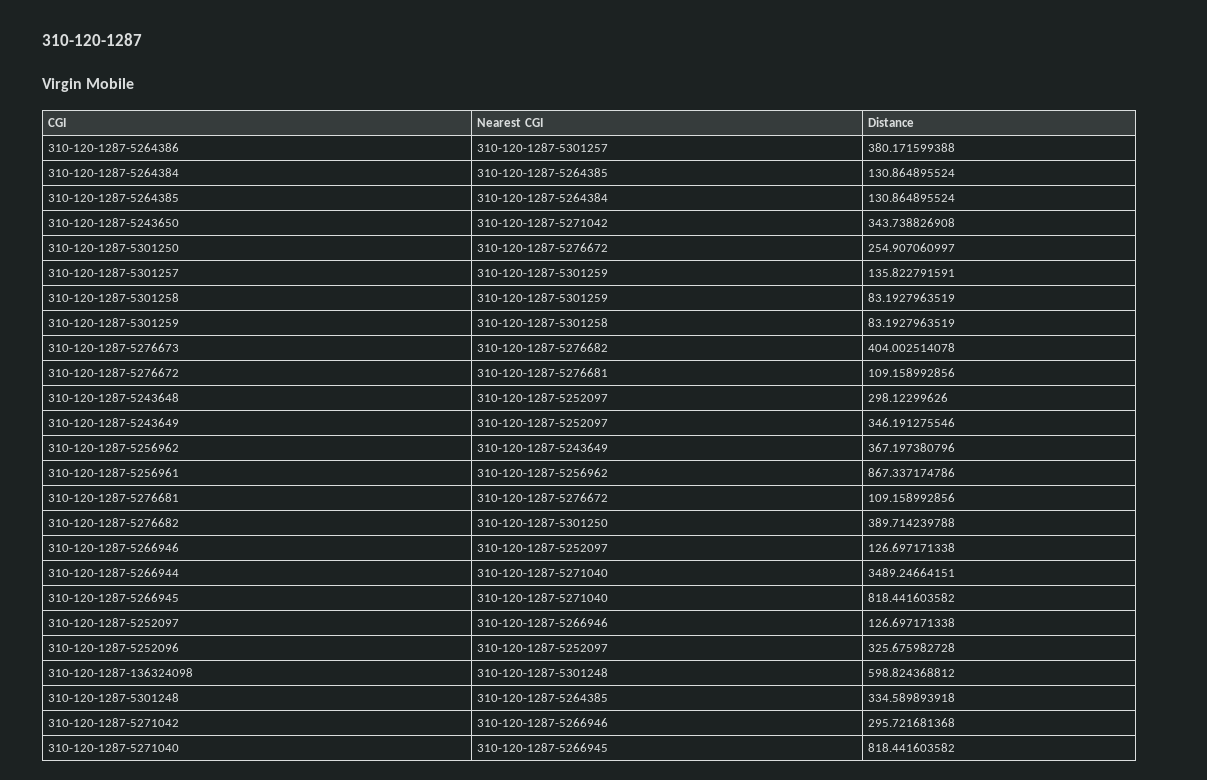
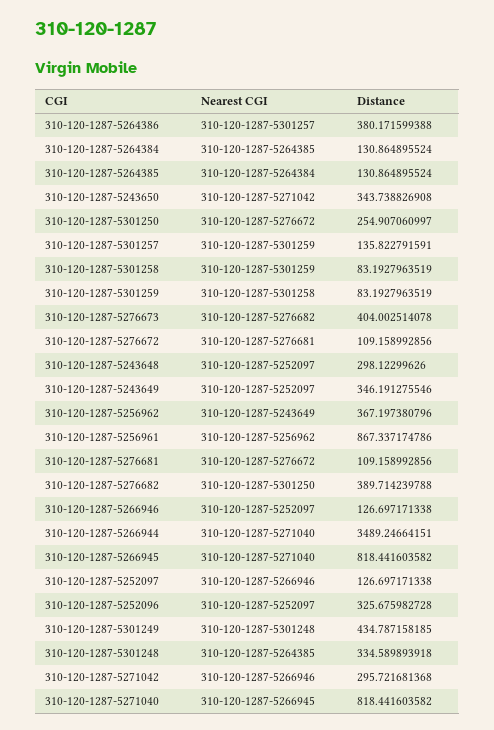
[48,668,194,677] [477,668,609,677] [868,668,956,677] 310-120-1287-136324098 | 310-120-1287-5301248 | 598.824368812 -> [44,624,159,634] [200,624,315,634] [356,624,432,633] 310-120-1287-5301249 | 310-120-1287-5301248 | 434.787158185

